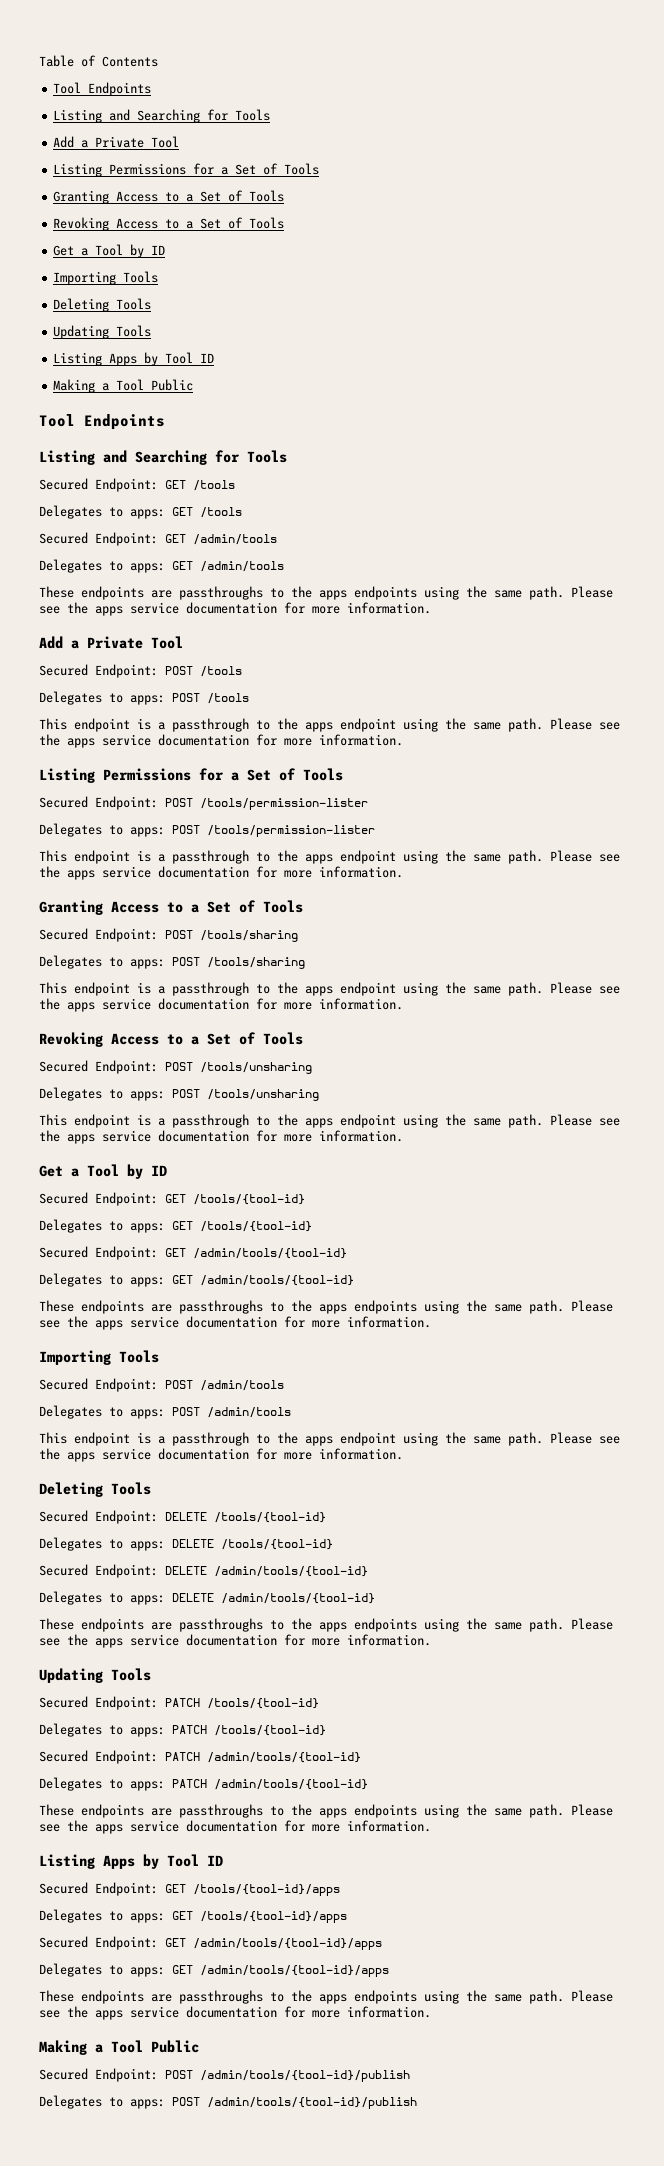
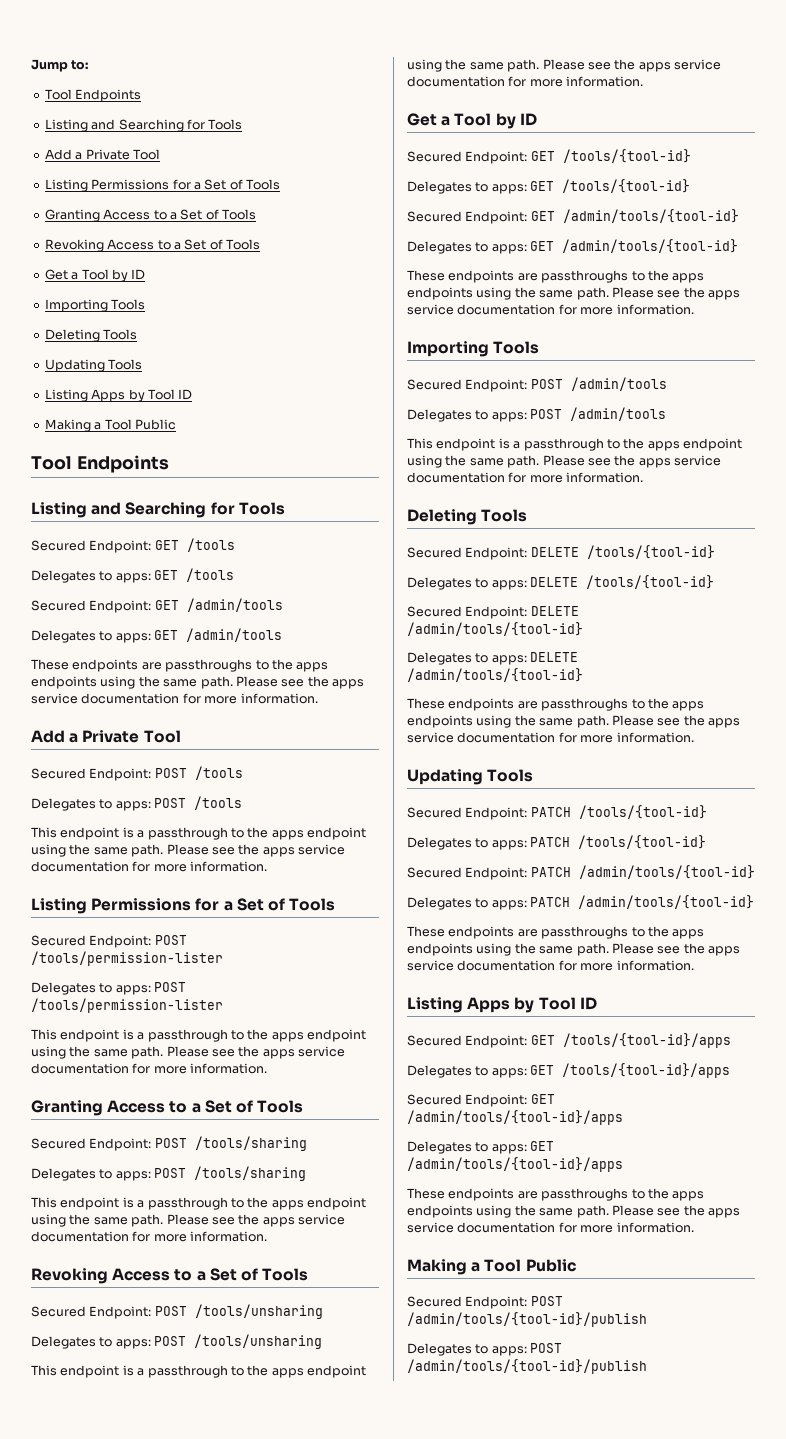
[39,55,158,67] Table of Contents -> [31,59,89,72] Jump to:

